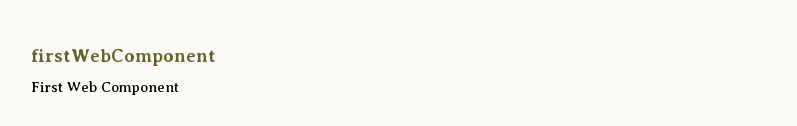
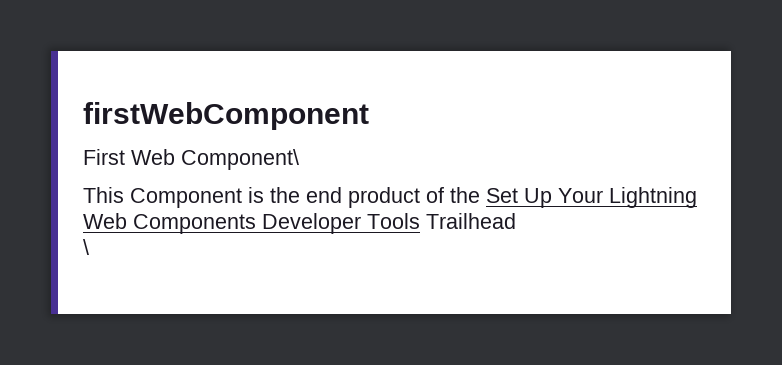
[101,82,179,95] Component -> [181,149,299,170] [83,187,697,208] [83,213,516,234] [83,239,89,255] Component\ // This Component is the end product of the Set Up Your Lightning Web Components Developer Tools Trailhead // \

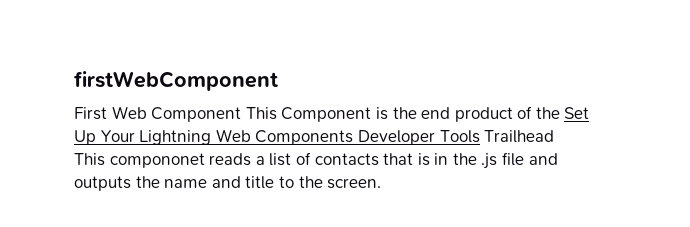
[181,149,299,170] Component\ // -> [151,107,242,122] Component
[83,239,89,255] \ -> [74,152,558,169] [74,176,382,191] This compononet reads a list of contacts that is in the .js file and outputs the name and title to the screen.

